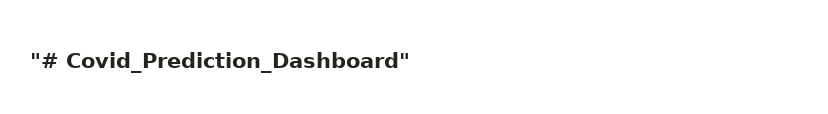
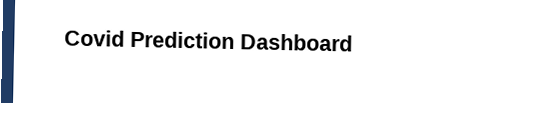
[30,52,410,73] "# Covid_Prediction_Dashboard" -> [64,29,353,52] Covid Prediction Dashboard

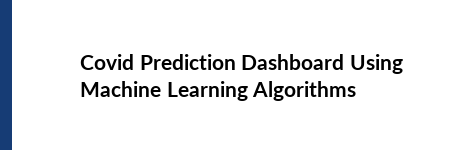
(353, 42) none -> [349,54,403,74] [80,81,357,101] Using Machine Learning Algorithms

